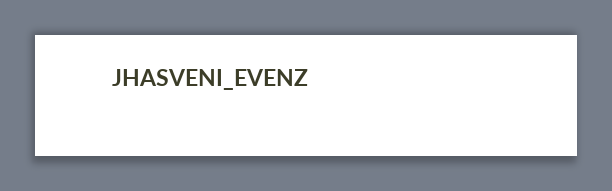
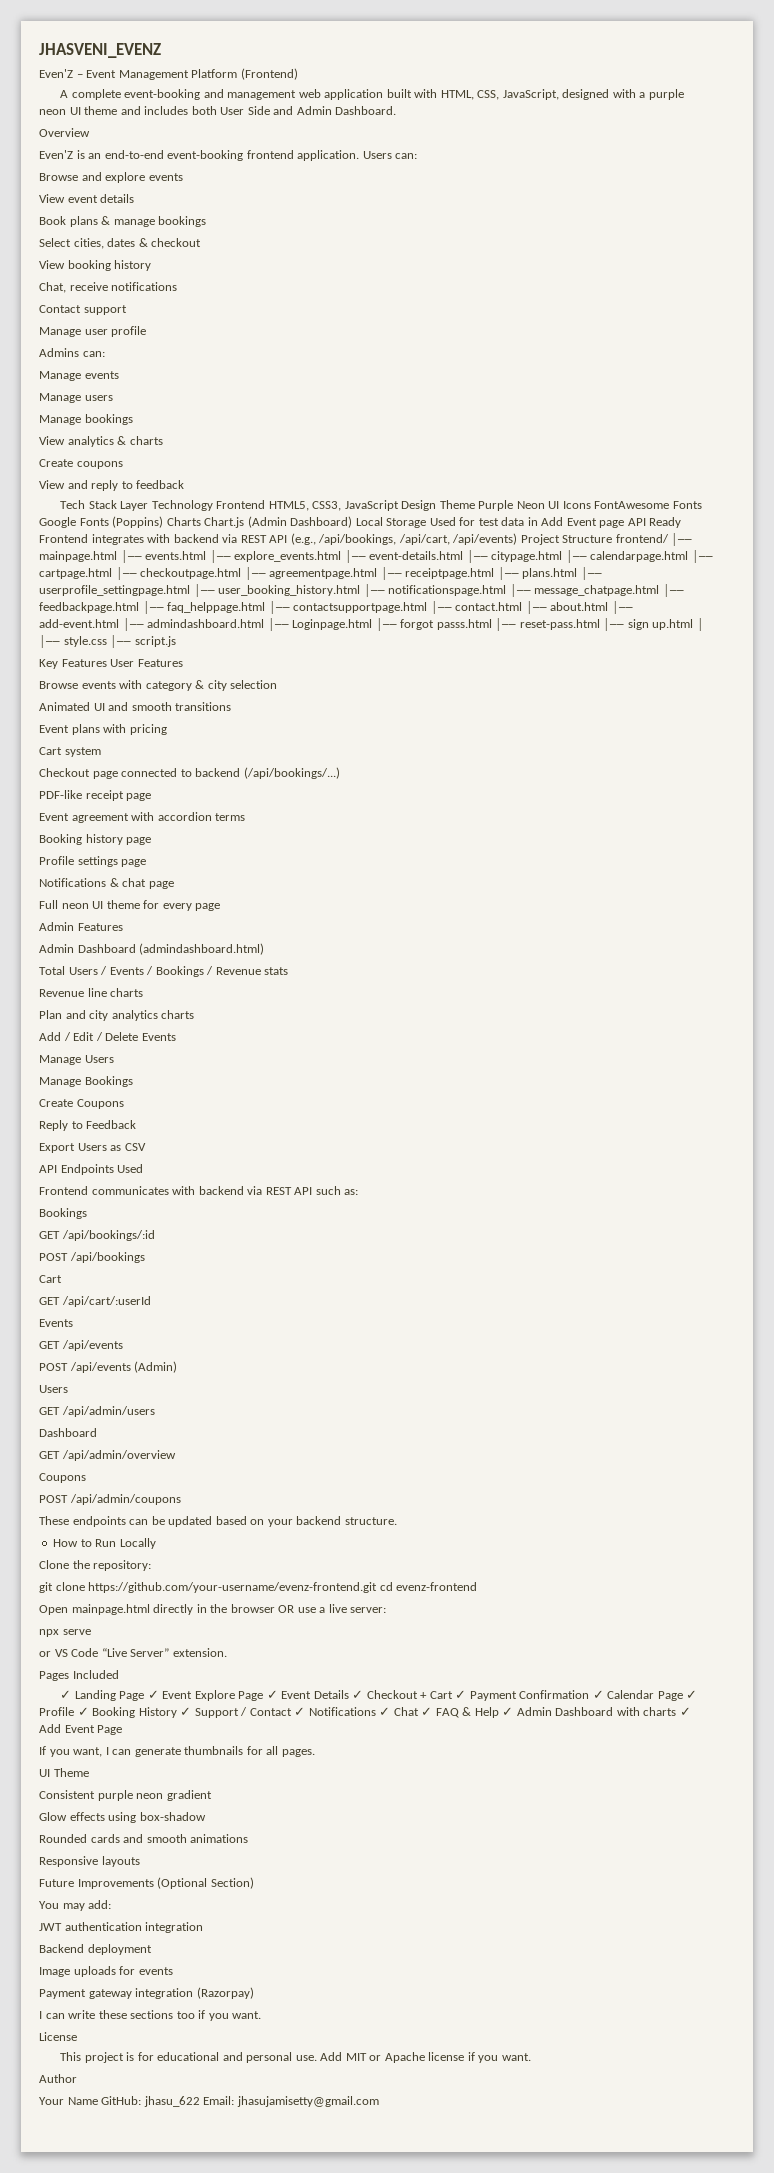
(308, 79) none -> [39,68,298,80] [60,89,684,100] [39,106,397,115] [39,128,90,137] [39,150,418,161] [39,172,183,183] [39,194,135,203] [39,216,207,227] [39,238,202,249] [39,260,152,271] [39,282,178,293] [39,305,127,315] [39,326,147,337] [39,348,105,357] [39,371,119,381] [39,393,113,403] [39,414,133,425] [39,436,163,447] [39,459,123,469] [39,480,185,491] [60,500,702,511] [39,516,682,528] [39,533,693,546] [39,550,713,563] [39,567,602,580] [39,584,684,597] [39,601,633,614] [39,618,704,631] [39,635,176,648] [39,659,183,669] [39,680,278,691] [39,702,232,711] [39,724,167,735] [39,747,101,757] [39,767,340,779] [39,790,152,801] [39,812,246,823] [39,834,152,845] [39,856,147,867] [39,878,174,889] [39,900,221,911] [39,922,123,931] [39,943,265,955] [39,966,289,977] [39,988,144,997] [39,1010,195,1021] [39,1032,176,1041] [39,1055,114,1065] [39,1076,133,1087] [39,1099,124,1109] [39,1120,137,1131] [39,1143,146,1153] [39,1164,144,1175] [39,1186,359,1195] [39,1208,87,1219] [39,1230,155,1241] [39,1252,145,1263] [39,1275,62,1283] [39,1296,151,1307] [39,1319,73,1327] [39,1340,123,1351] [39,1361,178,1373] [39,1385,68,1393] [39,1406,155,1417] [39,1428,97,1437] [39,1450,176,1461] [39,1473,86,1483] [39,1494,181,1505] [39,1516,397,1527] [53,1538,156,1549] [39,1560,152,1571] [39,1582,478,1593] [39,1604,387,1615] [39,1629,91,1637] [39,1648,227,1657] [39,1670,119,1681] [60,1690,698,1701] [39,1707,691,1718] [39,1724,123,1735] [39,1746,315,1757] [39,1768,89,1777] [39,1790,212,1801] [39,1812,206,1823] [39,1834,249,1843] [39,1856,140,1867] [39,1877,254,1889] [39,1900,112,1911] [39,1922,204,1933] [39,1944,152,1955] [39,1966,173,1977] [39,1987,254,1999] [39,2010,262,2021] [39,2032,77,2041] [60,2052,531,2063] [39,2074,77,2083] [39,2096,379,2107] // Even'Z – Event Management Platform (Frontend) // A complete event-booking and management web application built with HTML, CSS, JavaScript, designed with a purple neon UI theme and includes both User Side and Admin Dashboard. // Overview // Even'Z is an end-to-end event-booking frontend application. Users can: // Browse and explore events // View event details // Book plans & manage bookings // Select cities, dates & checkout // View booking history // Chat, receive notifications // Contact support // Manage user profile // Admins can: // Manage events // Manage users // Manage bookings // View analytics & charts // Create coupons // View and reply to feedback // Tech Stack Layer Technology Frontend HTML5, CSS3, JavaScript Design Theme Purple Neon UI Icons FontAwesome Fonts Google Fonts (Poppins) Charts Chart.js (Admin Dashboard) Local Storage Used for test data in Add Event page API Ready Frontend integrates with backend via REST API (e.g., /api/bookings, /api/cart, /api/events) Project Structure frontend/ │── mainpage.html │── events.html │── explore_events.html │── event-details.html │── citypage.html │── calendarpage.html │── cartpage.html │── checkoutpage.html │── agreementpage.html │── receiptpage.html │── plans.html │── userprofile_settingpage.html │── user_booking_history.html │── notificationspage.html │── message_chatpage.html │── feedbackpage.html │── faq_helppage.html │── contactsupportpage.html │── contact.html │── about.html │── add-event.html │── admindashboard.html │── Loginpage.html │── forgot passs.html │── reset-pass.html │── sign up.html │ │── style.css │── script.js // Key Features User Features // Browse events with category & city selection // Animated UI and smooth transitions // Event plans with pricing // Cart system // Checkout page connected to backend (/api/bookings/...) // PDF-like receipt page // Event agreement with accordion terms // Booking history page // Profile settings page // Notifications & chat page // Full neon UI theme for every page // Admin Features // Admin Dashboard (admindashboard.html) // Total Users / Events / Bookings / Revenue stats // Revenue line charts // Plan and city analytics charts // Add / Edit / Delete Events // Manage Users // Manage Bookings // Create Coupons // Reply to Feedback // Export Users as CSV // API Endpoints Used // Frontend communicates with backend via REST API such as: // Bookings // GET /api/bookings/:id // POST /api/bookings // Cart // GET /api/cart/:userId // Events // GET /api/events // POST /api/events (Admin) // Users // GET /api/admin/users // Dashboard // GET /api/admin/overview // Coupons // POST /api/admin/coupons // These endpoints can be updated based on your backend structure. // How to Run Locally // Clone the repository: // git clone https://github.com/your-username/evenz-frontend.git cd evenz-frontend // Open mainpage.html directly in the browser OR use a live server: // npx serve // or VS Code “Live Server” extension. // Pages Included // ✓ Landing Page ✓ Event Explore Page ✓ Event Details ✓ Checkout + Cart ✓ Payment Confirmation ✓ Calendar Page ✓ Profile ✓ Booking History ✓ Support / Contact ✓ Notifications ✓ Chat ✓ FAQ & Help ✓ Admin Dashboard with charts ✓ Add Event Page // If you want, I can generate thumbnails for all pages. // UI Theme // Consistent purple neon gradient // Glow effects using box-shadow // Rounded cards and smooth animations // Responsive layouts // Future Improvements (Optional Section) // You may add: // JWT authentication integration // Backend deployment // Image uploads for events // Payment gateway integration (Razorpay) // I can write these sections too if you want. // License // This project is for educational and personal use. Add MIT or Apache license if you want. // Author // Your Name GitHub: jhasu_622 Email: jhasujamisetty@gmail.com

